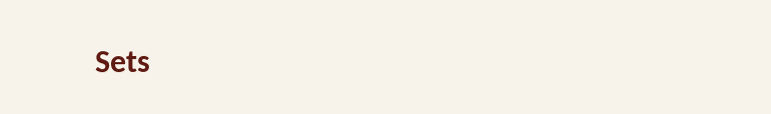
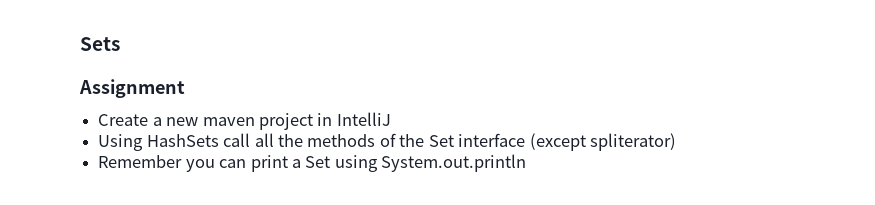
(151, 61) none -> [79,79,185,98] [98,112,391,130] [98,133,677,151] [98,154,527,172] // Assignment // Create a new maven project in IntelliJ // Using HashSets call all the methods of the Set interface (except spliterator) // Remember you can print a Set using System.out.println

